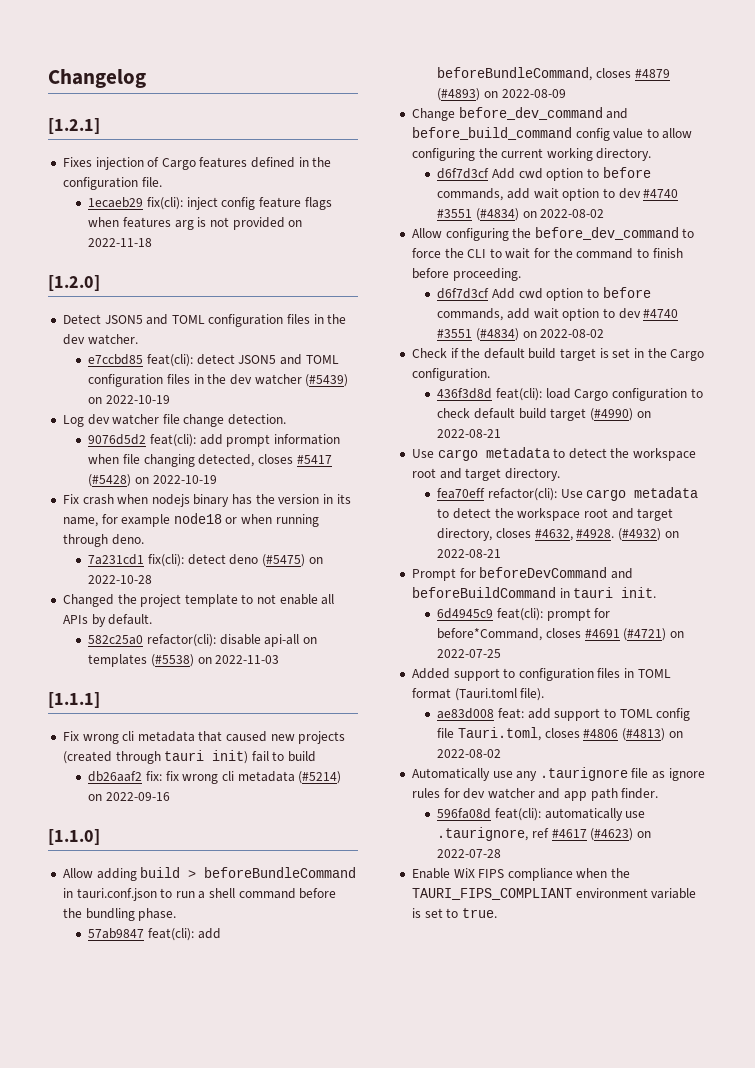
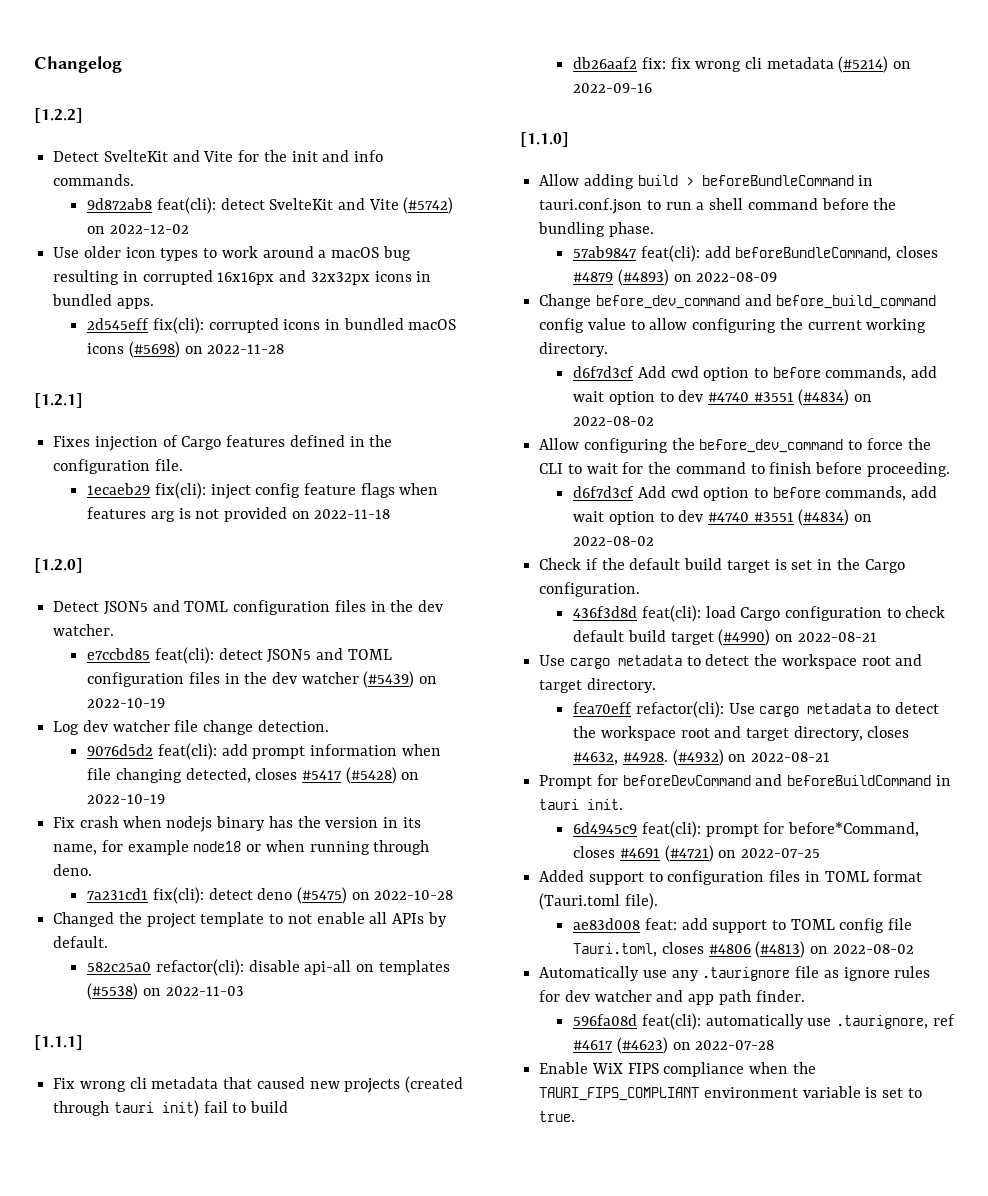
(146, 78) none -> [34,108,83,123] [53,150,384,162] [53,174,135,186] [87,197,454,214] [87,224,189,234] [53,246,411,261] [53,270,432,285] [52,294,154,309] [87,317,457,334] [87,341,285,358] // [1.2.2] // Detect SvelteKit and Vite for the init and info commands. // 9d872ab8 feat(cli): detect SvelteKit and Vite (#5742) on 2022-12-02 // Use older icon types to work around a macOS bug resulting in corrupted 16x16px and 32x32px icons in bundled apps. // 2d545eff fix(cli): corrupted icons in bundled macOS icons (#5698) on 2022-11-28

